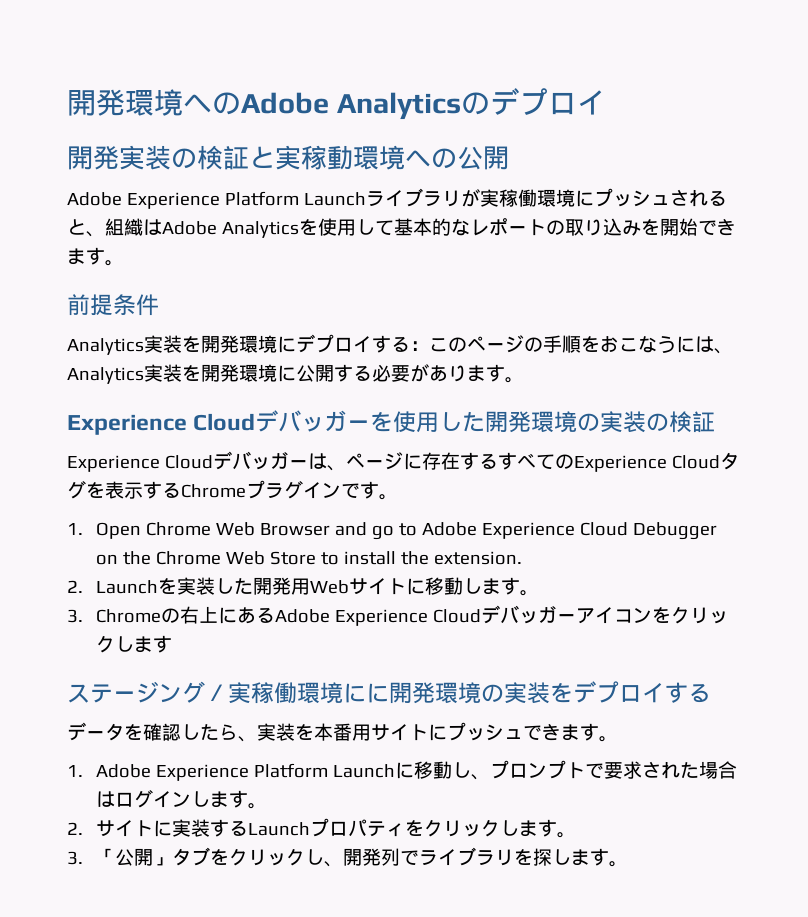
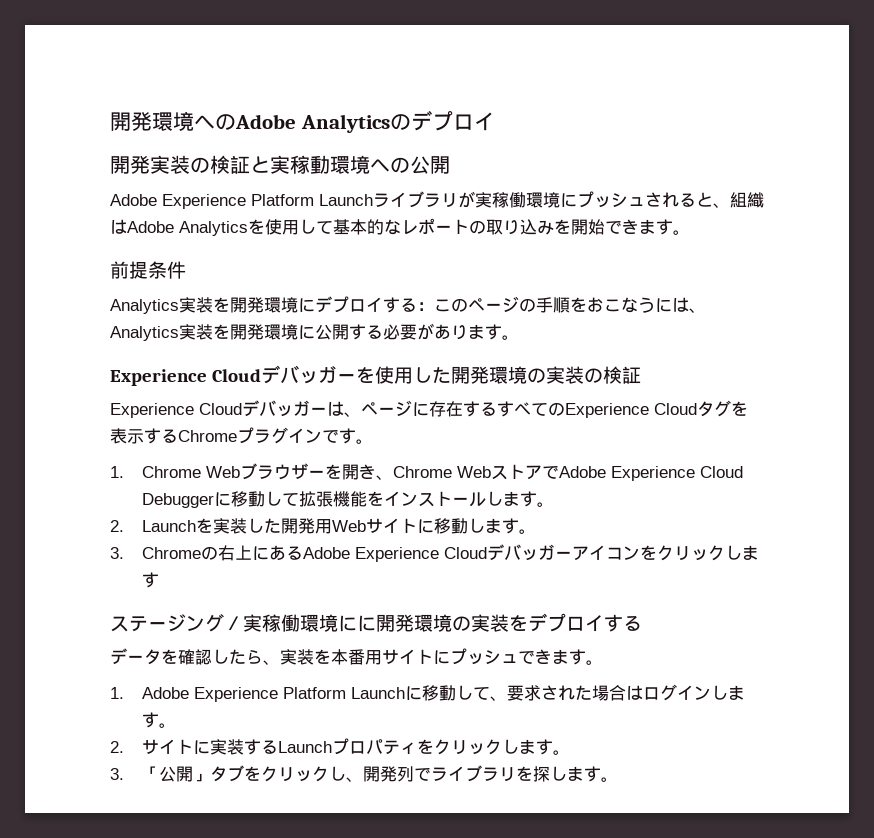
[96,522,718,540] [96,551,523,565] Open Chrome Web Browser and go to Adobe Experience Cloud Debugger on the Chrome Web Store to install the extension. -> [141,463,743,481] [141,491,554,508] Chrome Webブラウザーを開き、Chrome WebストアでAdobe Experience Cloud Debuggerに移動して拡張機能をインストールします。
[471,760,605,780] 、プロンプトで -> [472,686,507,701] て、

